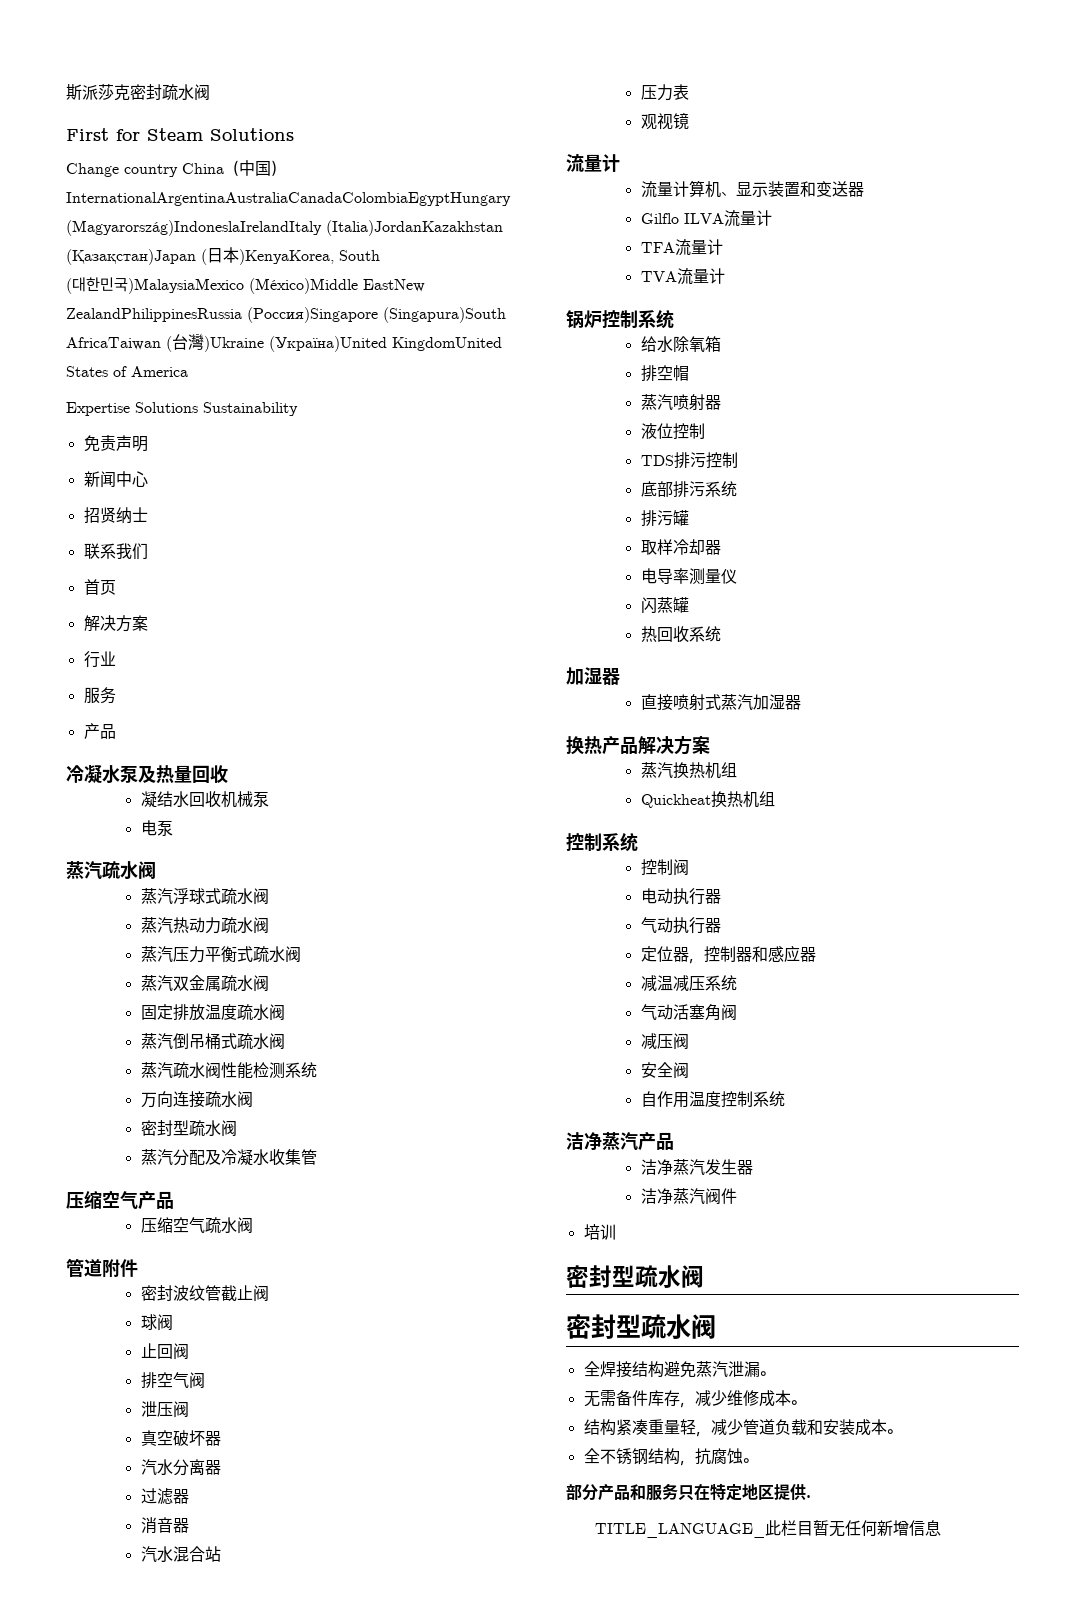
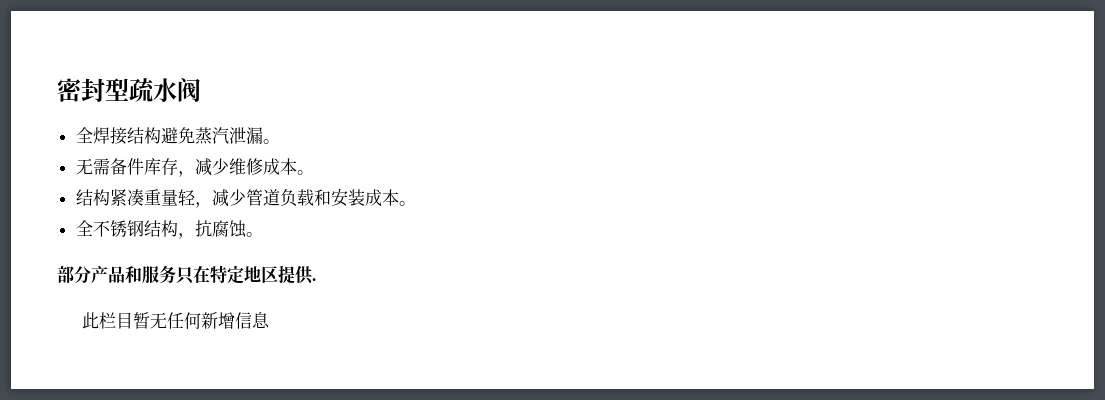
[66,84,210,101] [66,128,294,141] [66,160,286,177] [66,192,511,206] [66,220,503,236] [66,247,380,265] [66,277,425,294] [66,307,506,323] [66,334,502,352] [66,366,188,377] [66,402,298,416] [83,435,148,452] [83,471,148,488] [83,507,148,524] [83,543,148,560] [83,579,116,595] [83,615,148,632] [83,651,116,668] [83,687,116,704] [83,723,116,739] [66,764,228,784] [140,791,269,808] [140,820,173,836] [66,861,156,879] [140,888,269,905] [140,917,269,934] [140,946,301,963] [140,975,269,992] [140,1004,285,1021] [140,1033,285,1050] [140,1062,317,1079] [140,1091,253,1108] [140,1120,237,1137] [140,1149,317,1166] [66,1190,174,1210] [140,1217,253,1234] [66,1258,138,1278] [140,1285,269,1302] [140,1314,173,1331] [140,1343,189,1360] [140,1372,205,1389] [140,1401,189,1418] [140,1430,221,1446] [140,1459,221,1476] [140,1488,189,1505] [140,1517,189,1534] [140,1546,221,1562] [640,84,689,101] [640,112,689,130] [566,154,620,172] [640,180,864,198] [640,210,772,227] [640,239,723,256] [640,268,725,285] [566,309,674,329] [640,336,721,352] [640,365,689,382] [640,394,721,411] [640,423,705,440] [640,452,738,469] [640,481,737,498] [640,510,689,527] [640,539,721,555] [640,568,737,585] [640,597,689,613] [640,626,721,643] [566,667,620,685] [640,694,801,711] [566,735,710,755] [640,762,737,779] [640,791,775,808] [566,832,638,852] [640,859,689,876] [640,888,721,905] [640,917,721,934] [640,945,816,964] [640,975,737,991] [640,1004,737,1021] [640,1033,689,1050] [640,1062,689,1079] [640,1091,785,1108] [566,1132,674,1151] [640,1159,753,1176] [640,1188,737,1205] [583,1224,616,1240] [566,1265,704,1288] 斯派莎克密封疏水阀 // First for Steam Solutions // Change country China（中国）InternationalArgentinaAustraliaCanadaColombiaEgyptHungary (Magyarország)IndoneslaIrelandItaly (Italia)JordanKazakhstan (Қазақстан)Japan (日本)KenyaKorea, South (대한민국)MalaysiaMexico (México)Middle EastNew ZealandPhilippinesRussia (Россия)Singapore (Singapura)South AfricaTaiwan (台灣)Ukraine (Україна)United KingdomUnited States of America // Expertise Solutions Sustainability // 免责声明 // 新闻中心 // 招贤纳士 // 联系我们 // 首页 // 解决方案 // 行业 // 服务 // 产品 // 冷凝水泵及热量回收 // 凝结水回收机械泵 // 电泵 // 蒸汽疏水阀 // 蒸汽浮球式疏水阀 // 蒸汽热动力疏水阀 // 蒸汽压力平衡式疏水阀 // 蒸汽双金属疏水阀 // 固定排放温度疏水阀 // 蒸汽倒吊桶式疏水阀 // 蒸汽疏水阀性能检测系统 // 万向连接疏水阀 // 密封型疏水阀 // 蒸汽分配及冷凝水收集管 // 压缩空气产品 // 压缩空气疏水阀 // 管道附件 // 密封波纹管截止阀 // 球阀 // 止回阀 // 排空气阀 // 泄压阀 // 真空破坏器 // 汽水分离器 // 过滤器 // 消音器 // 汽水混合站 // 压力表 // 观视镜 // 流量计 // 流量计算机、显示装置和变送器 // Gilflo ILVA流量计 // TFA流量计 // TVA流量计 // 锅炉控制系统 // 给水除氧箱 // 排空帽 // 蒸汽喷射器 // 液位控制 // TDS排污控制 // 底部排污系统 // 排污罐 // 取样冷却器 // 电导率测量仪 // 闪蒸罐 // 热回收系统 // 加湿器 // 直接喷射式蒸汽加湿器 // 换热产品解决方案 // 蒸汽换热机组 // Quickheat换热机组 // 控制系统 // 控制阀 // 电动执行器 // 气动执行器 // 定位器，控制器和感应器 // 减温减压系统 // 气动活塞角阀 // 减压阀 // 安全阀 // 自作用温度控制系统 // 洁净蒸汽产品 // 洁净蒸汽发生器 // 洁净蒸汽阀件 // 培训 // 密封型疏水阀 // -> (57, 90) none
[594,1523,765,1538] TITLE_LANGUAGE_ -> (316, 279) none

